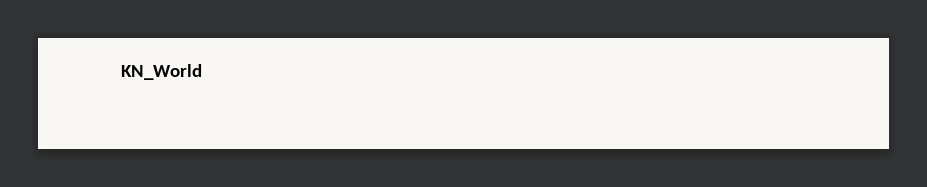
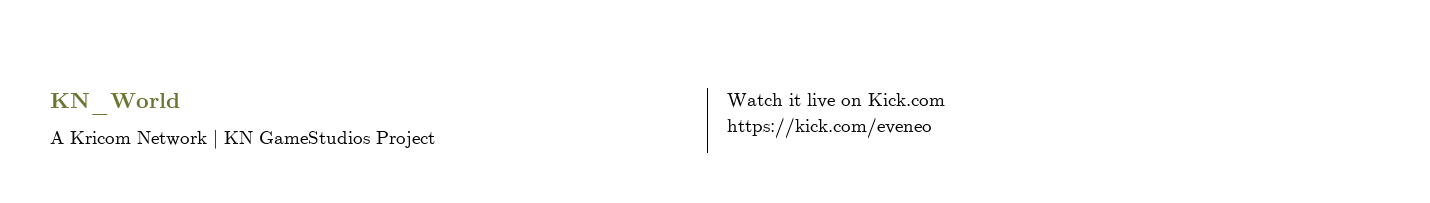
(202, 72) none -> [50,129,435,149] [727,93,945,109] [727,117,932,139] // A Kricom Network | KN GameStudios Project // Watch it live on Kick.com // https://kick.com/eveneo

